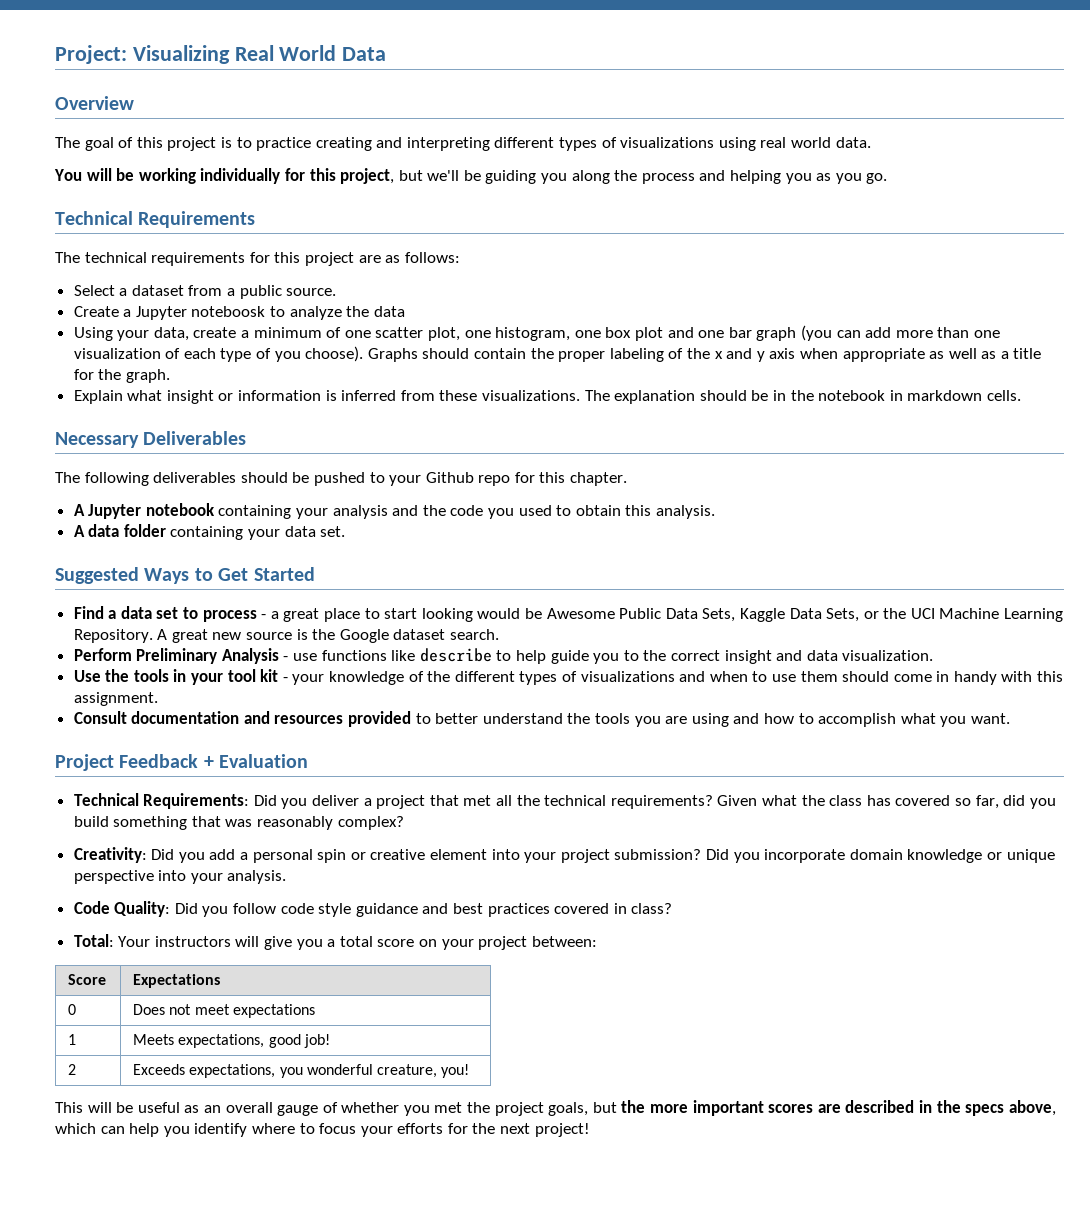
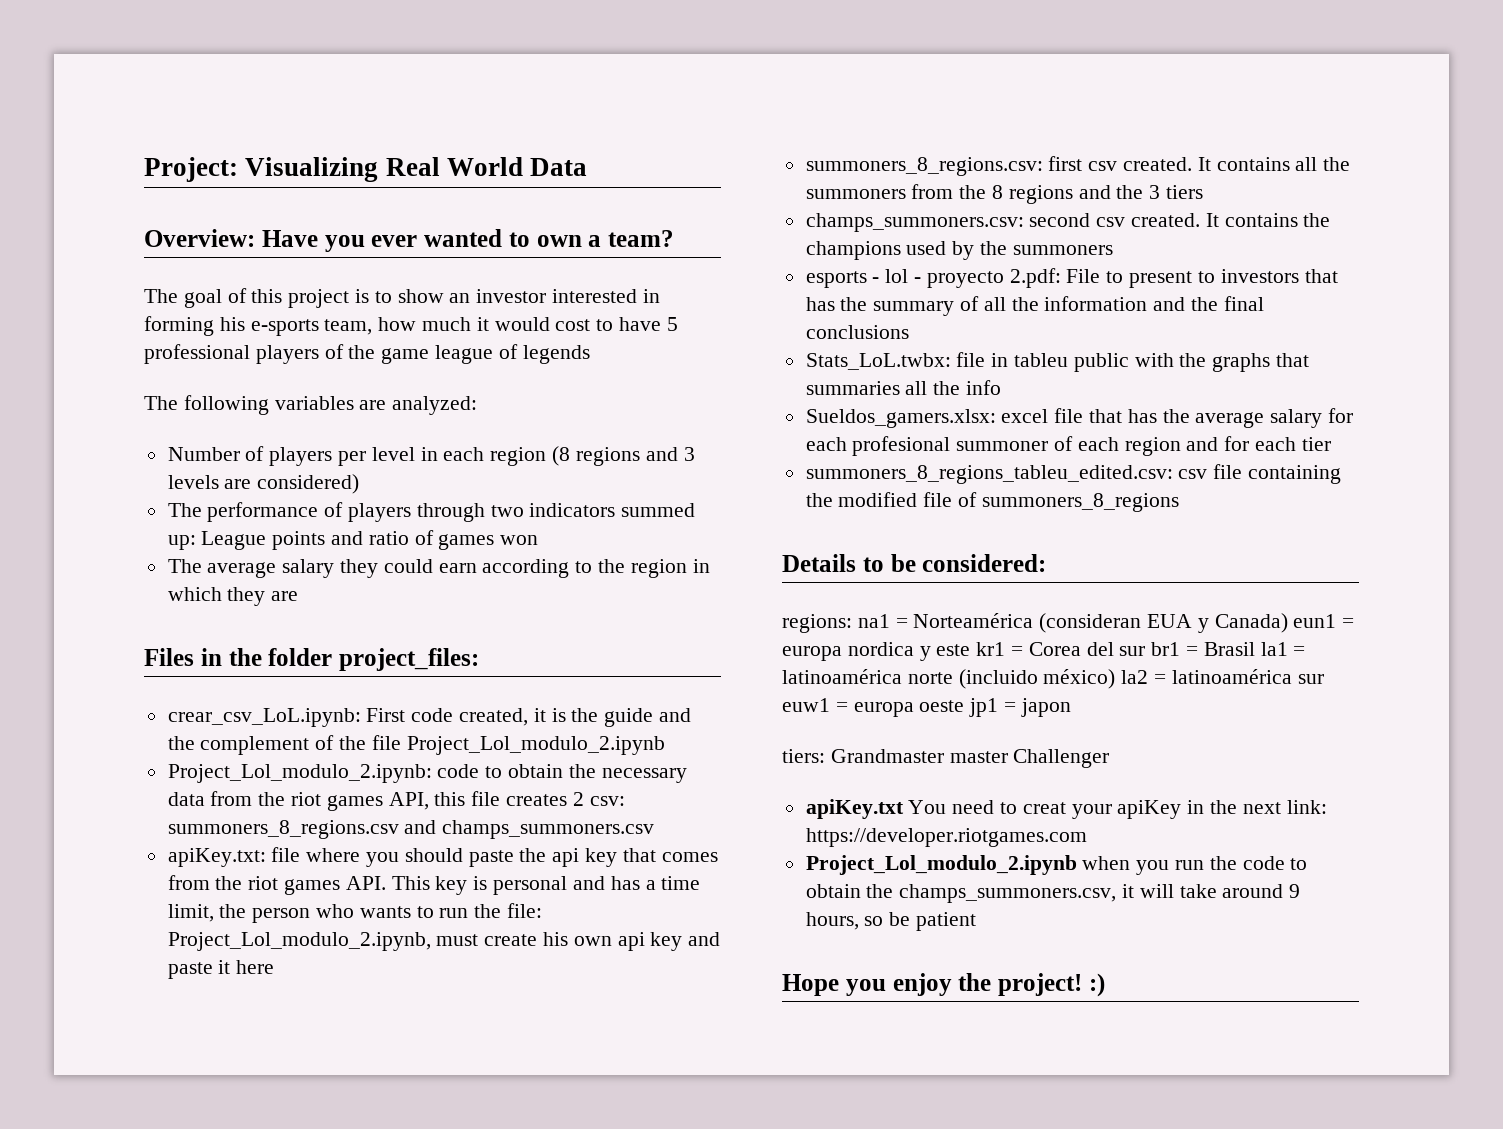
[55,96,134,110] Overview -> [144,229,674,252] Overview: Have you ever wanted to own a team?
[256,137,871,151] [54,168,888,184] [55,211,256,228] [55,252,460,266] [73,285,337,299] [73,306,405,320] [73,325,1000,341] [73,346,1042,362] [73,369,170,383] [73,390,1021,404] [55,431,247,448] [55,472,628,486] [73,503,715,519] [73,524,346,540] [55,567,315,584] [73,606,1064,622] [73,629,500,643] [73,648,934,664] [73,669,1064,685] [73,692,158,706] [73,711,1010,727] [55,754,309,771] [73,793,1056,809] [73,816,404,830] [73,847,1055,863] [73,870,287,884] [73,901,673,917] [73,934,597,950] [68,974,107,985] [133,974,221,988] [68,1004,77,1015] [133,1004,315,1018] [68,1034,77,1045] [133,1034,330,1048] [68,1064,77,1075] [133,1064,470,1078] [55,1100,1056,1116] [55,1123,590,1137] practice creating and interpreting different types of visualizations using real world data. // You will be working individually for this project, but we'll be guiding you along the process and helping you as you go. // Technical Requirements // The technical requirements for this project are as follows: // Select a dataset from a public source. // Create a Jupyter noteboosk to analyze the data // Using your data, create a minimum of one scatter plot, one histogram, one box plot and one bar graph (you can add more than one visualization of each type of you choose). Graphs should contain the proper labeling of the x and y axis when appropriate as well as a title for the graph. // Explain what insight or information is inferred from these visualizations. The explanation should be in the notebook in markdown cells. // Necessary Deliverables // The following deliverables should be pushed to your Github repo for this chapter. // A Jupyter notebook containing your analysis and the code you used to obtain this analysis. // A data folder containing your data set. // Suggested Ways to Get Started // Find a data set to process - a great place to start looking would be Awesome Public Data Sets, Kaggle Data Sets, or the UCI Machine Learning Repository. A great new source is the Google dataset search. // Perform Preliminary Analysis - use functions like describe to help guide you to the correct insight and data visualization. // Use the tools in your tool kit - your knowledge of the different types of visualizations and when to use them should come in handy with this assignment. // Consult documentation and resources provided to better understand the tools you are using and how to accomplish what you want. // Project Feedback + Evaluation // Technical Requirements: Did you deliver a project that met all the technical requirements? Given what the class has covered so far, did you build something that was reasonably complex? // Creativity: Did you add a personal spin or creative element into your project submission? Did you incorporate domain knowledge or unique perspective into your analysis. // Code Quality: Did you follow code style guidance and best practices covered in class? // Total: Your instructors will give you a total score on your project between: // Score | Expectations // 0 | Does not meet expectations // 1 | Meets expectations, good job! // 2 | Exceeds expectations, you wonderful creature, you! // This will be useful as an overall gauge of whether you met the project goals, but the more important scores are described in the specs above, which can help you identify where to focus your efforts for the next project! -> [397,289,660,303] [144,316,678,336] [144,344,590,364] [144,395,478,415] [167,446,695,466] [167,474,360,494] [167,502,696,522] [167,530,539,550] [167,559,710,578] [167,587,299,606] [144,648,479,671] [167,708,692,727] [167,735,665,755] [167,764,687,783] [167,791,625,811] [167,820,655,839] [167,847,718,867] [167,875,701,895] [167,903,543,923] [167,932,721,951] [167,960,275,979] [805,156,1351,176] [805,184,1204,204] [805,213,1331,232] [805,241,1113,260] [805,268,1338,288] [805,296,1264,316] [805,325,909,339] [805,352,1310,372] [805,380,1002,395] [805,408,1354,428] [805,436,1331,456] [805,464,1342,484] [805,492,1179,512] [782,554,1047,572] [782,613,1355,633] [782,642,1306,661] [782,669,1324,689] [782,698,1071,717] [782,749,1110,768] [805,799,1327,819] [805,828,1087,847] [805,855,1308,875] [805,884,1301,903] [805,912,977,931] [782,973,1105,997] show an investor interested in forming his e-sports team, how much it would cost to have 5 professional players of the game league of legends // The following variables are analyzed: // Number of players per level in each region (8 regions and 3 levels are considered) // The performance of players through two indicators summed up: League points and ratio of games won // The average salary they could earn according to the region in which they are // Files in the folder project_files: // crear_csv_LoL.ipynb: First code created, it is the guide and the complement of the file Project_Lol_modulo_2.ipynb // Project_Lol_modulo_2.ipynb: code to obtain the necessary data from the riot games API, this file creates 2 csv: summoners_8_regions.csv and champs_summoners.csv // apiKey.txt: file where you should paste the api key that comes from the riot games API. This key is personal and has a time limit, the person who wants to run the file: Project_Lol_modulo_2.ipynb, must create his own api key and paste it here // summoners_8_regions.csv: first csv created. It contains all the summoners from the 8 regions and the 3 tiers // champs_summoners.csv: second csv created. It contains the champions used by the summoners // esports - lol - proyecto 2.pdf: File to present to investors that has the summary of all the information and the final conclusions // Stats_LoL.twbx: file in tableu public with the graphs that summaries all the info // Sueldos_gamers.xlsx: excel file that has the average salary for each profesional summoner of each region and for each tier // summoners_8_regions_tableu_edited.csv: csv file containing the modified file of summoners_8_regions // Details to be considered: // regions: na1 = Norteamérica (consideran EUA y Canada) eun1 = europa nordica y este kr1 = Corea del sur br1 = Brasil la1 = latinoamérica norte (incluido méxico) la2 = latinoamérica sur euw1 = europa oeste jp1 = japon // tiers: Grandmaster master Challenger // apiKey.txt You need to creat your apiKey in the next link: https://developer.riotgames.com // Project_Lol_modulo_2.ipynb when you run the code to obtain the champs_summoners.csv, it will take around 9 hours, so be patient // Hope you enjoy the project! :)

